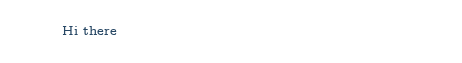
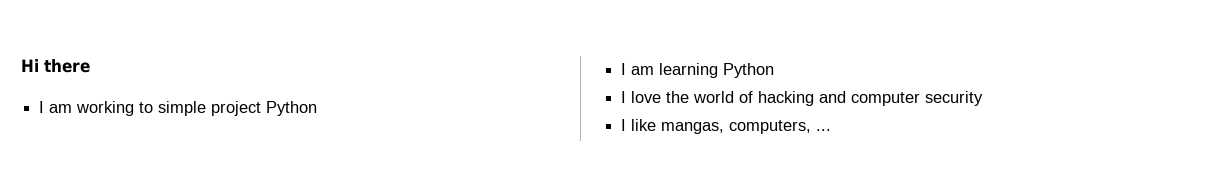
(117, 30) none -> [39,101,318,116] [621,63,775,78] [621,91,984,106] [621,119,832,134] // I am working to simple project Python // I am learning Python // I love the world of hacking and computer security // I like mangas, computers, ...

